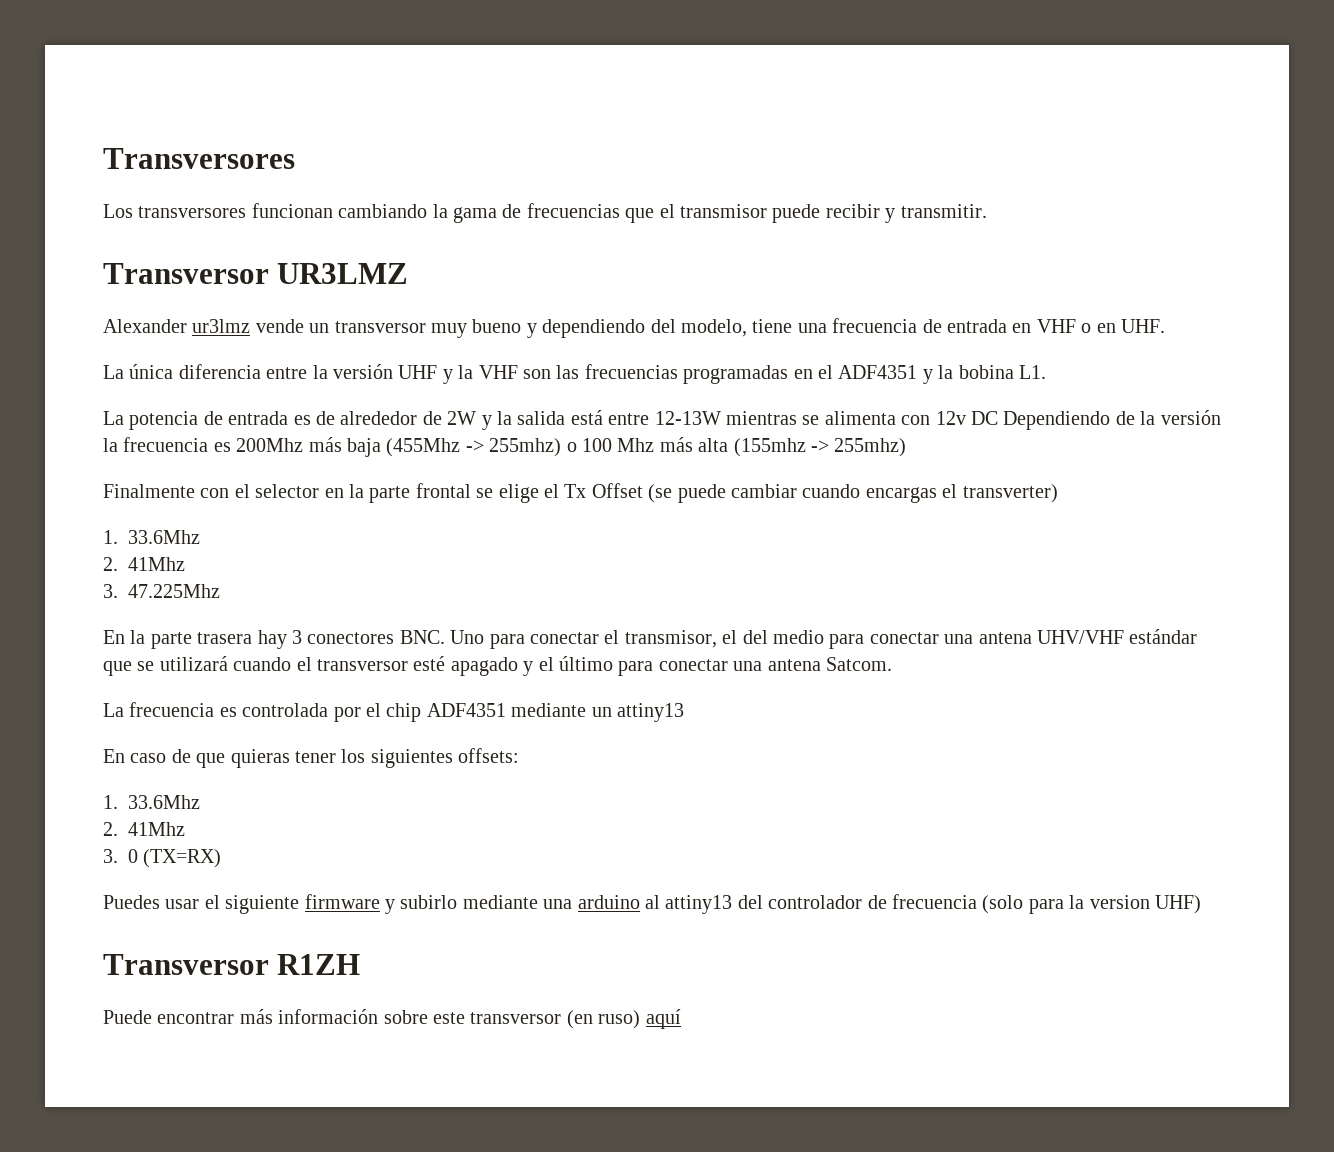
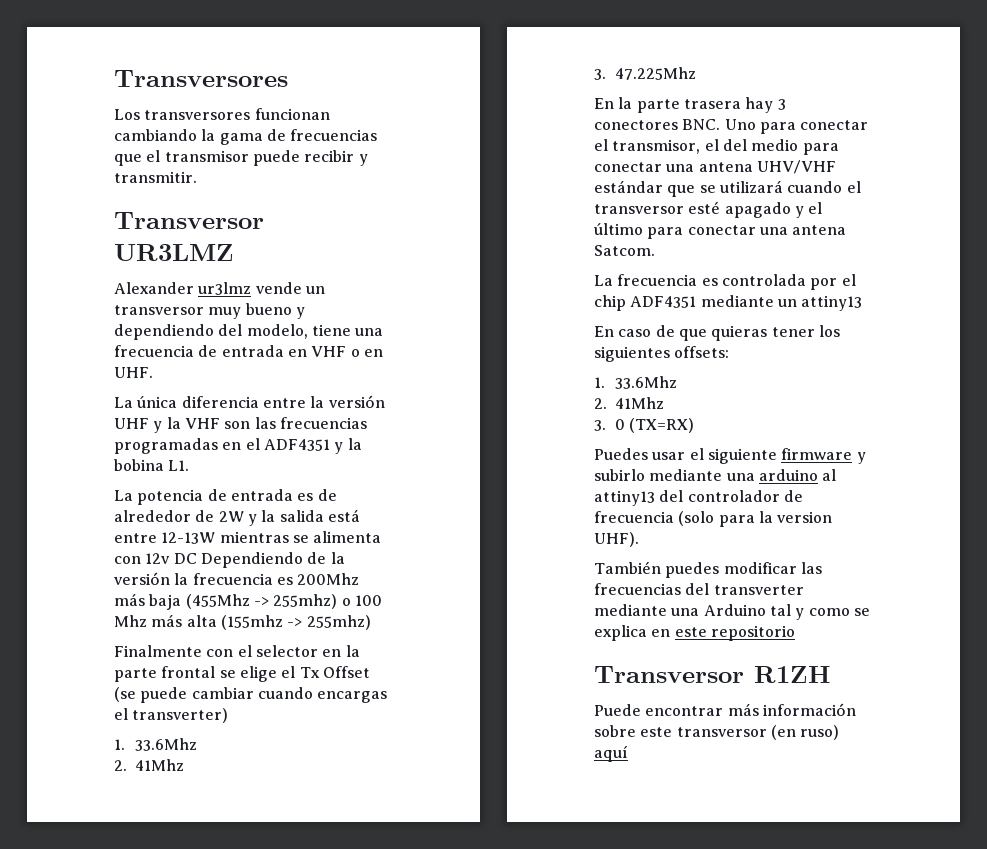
[1154,895,1201,914] UHF) -> [594,532,639,547] [594,561,822,578] [594,583,804,595] [594,604,870,620] [594,625,795,641] UHF). // También puedes modificar las frecuencias del transverter mediante una Arduino tal y como se explica en este repositorio

